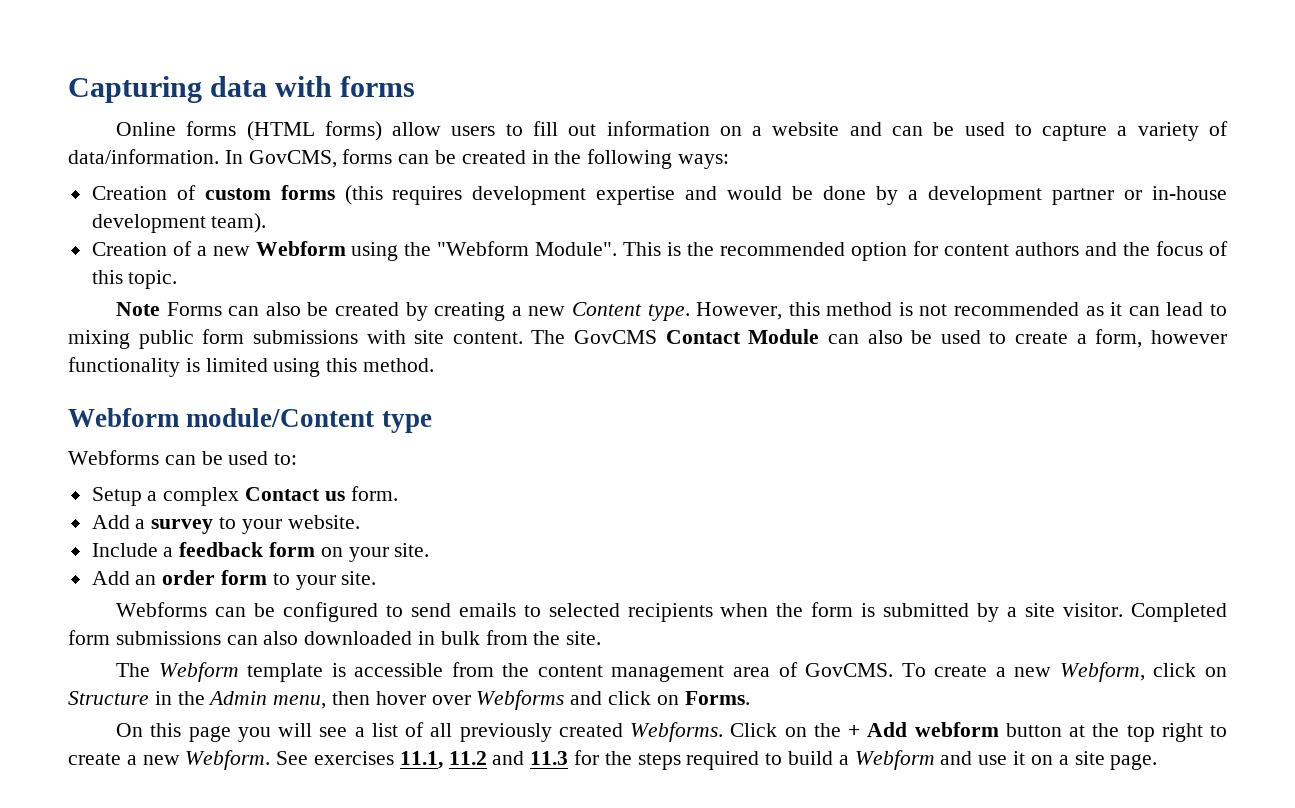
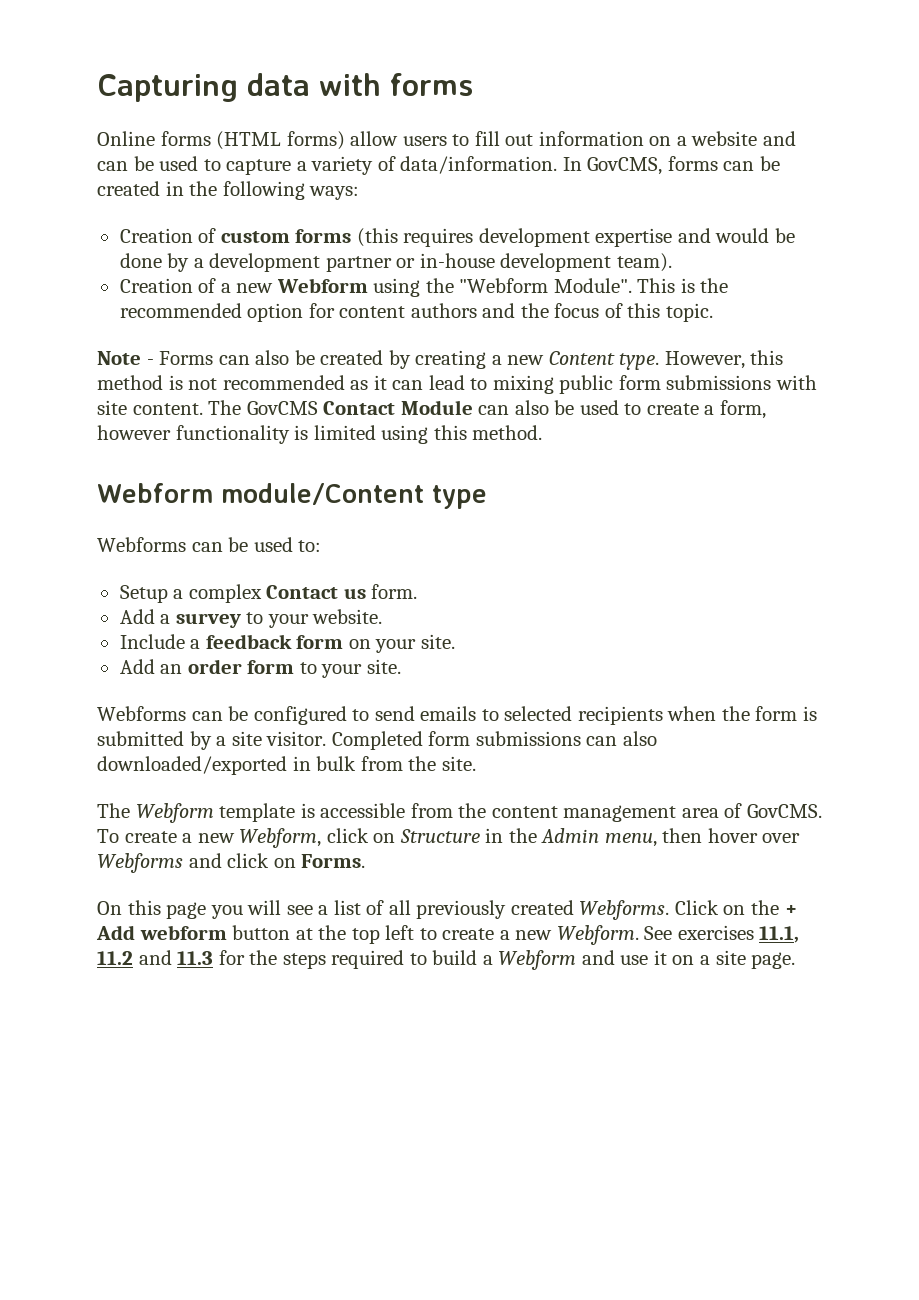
(161, 309) none -> [146,359,154,365] -
[304,631,413,645] downloaded -> [97,756,287,775] downloaded/exported
[1161,723,1203,742] right -> [385,925,415,940] left

